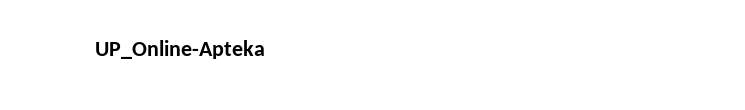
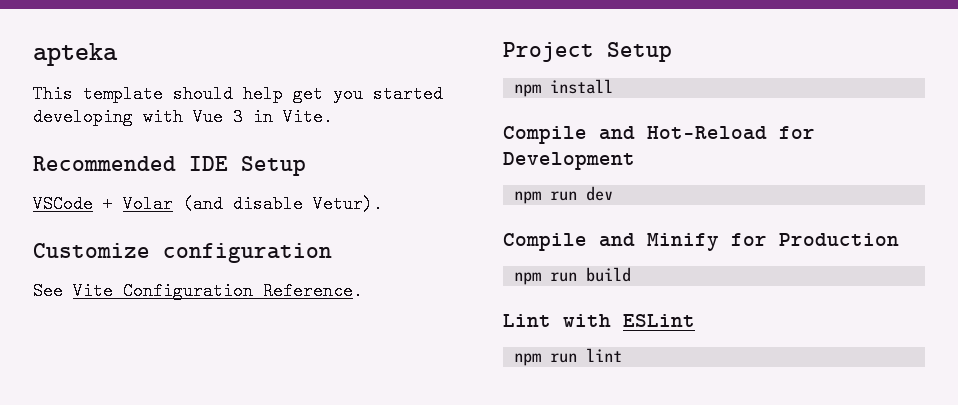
[95,40,265,59] UP_Online-Apteka -> [33,43,118,66] [33,85,443,103] [33,108,333,126] [33,156,306,176] [33,195,383,213] [33,243,332,263] [33,282,363,300] [503,42,672,62] [514,79,614,97] [503,126,815,144] [503,152,635,170] [514,186,614,204] [503,233,899,251] [514,267,632,285] [503,314,695,327] [514,348,623,366] apteka // This template should help get you started developing with Vue 3 in Vite. // Recommended IDE Setup // VSCode + Volar (and disable Vetur). // Customize configuration // See Vite Configuration Reference. // Project Setup // npm install // Compile and Hot-Reload for Development // npm run dev // Compile and Minify for Production // npm run build // Lint with ESLint // npm run lint

